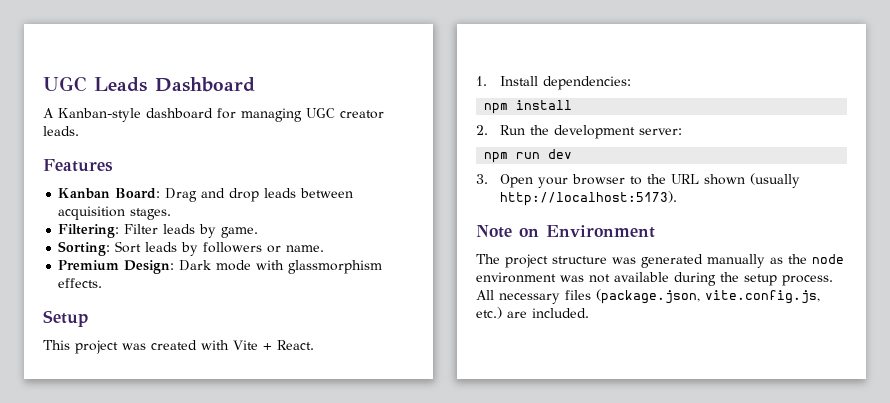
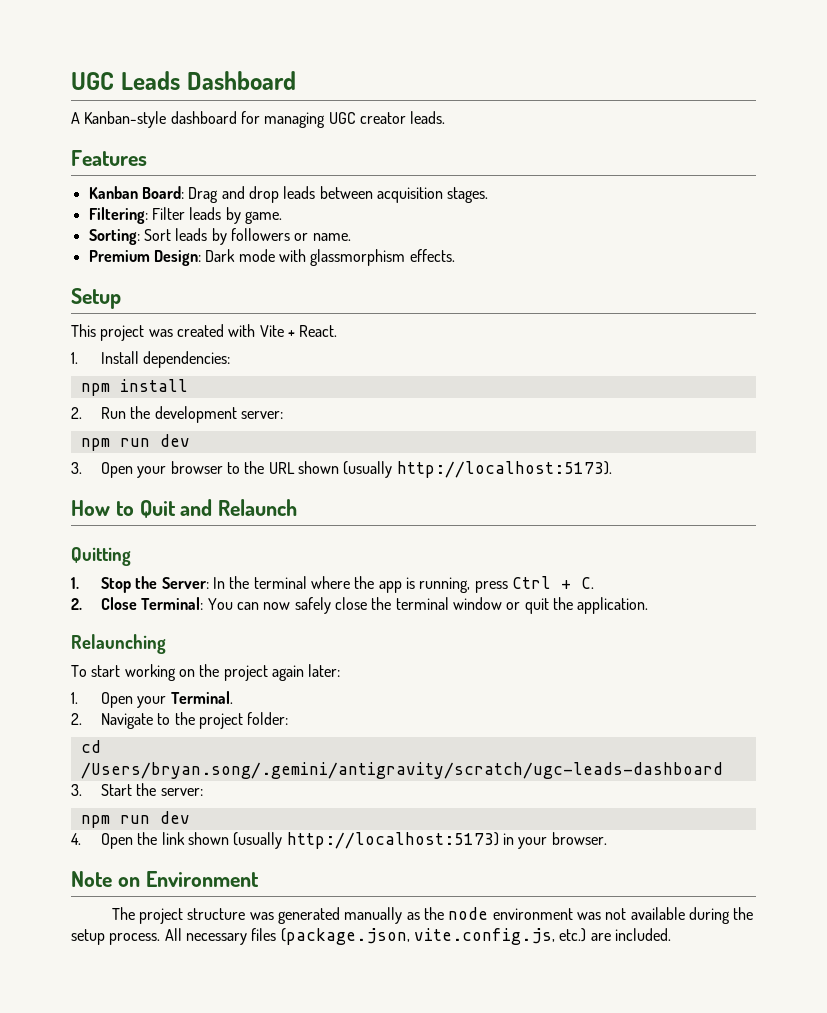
(678, 198) none -> [71,499,298,518] [71,547,131,566] [71,576,594,593] [71,597,649,614] [71,634,166,654] [71,664,341,681] [71,691,233,708] [71,712,289,729] [80,740,101,753] [80,762,723,779] [71,783,203,796] [80,811,190,828] [71,832,607,849] // How to Quit and Relaunch // Quitting // 1. Stop the Server: In the terminal where the app is running, press Ctrl + C. // 2. Close Terminal: You can now safely close the terminal window or quit the application. // Relaunching // To start working on the project again later: // 1. Open your Terminal. // 2. Navigate to the project folder: // cd /Users/bryan.song/.gemini/antigravity/scratch/ugc-leads-dashboard // 3. Start the server: // npm run dev // 4. Open the link shown (usually http://localhost:5173) in your browser.

